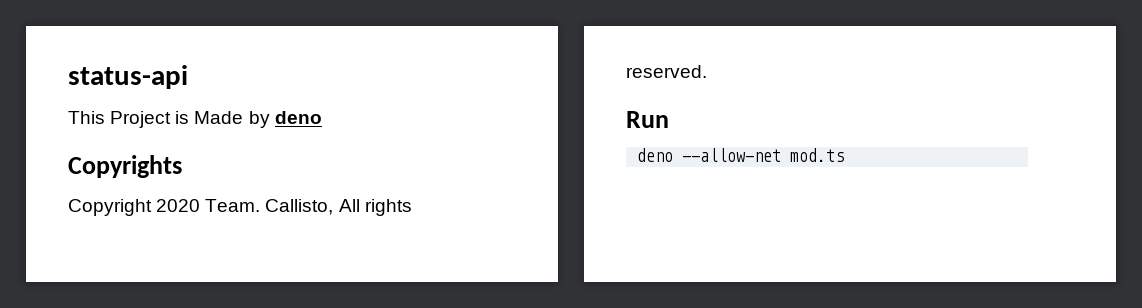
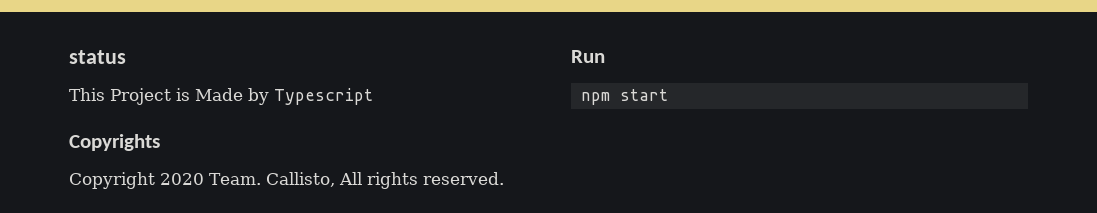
[68,65,188,89] status-api -> [69,50,126,64] status
[274,111,322,124] deno -> [274,88,373,105] Typescript
[637,148,845,162] deno --allow-net mod.ts -> [580,89,668,105] npm start

